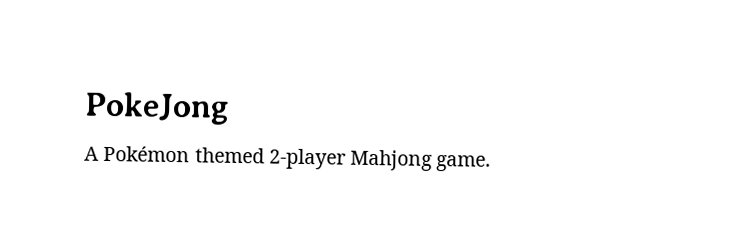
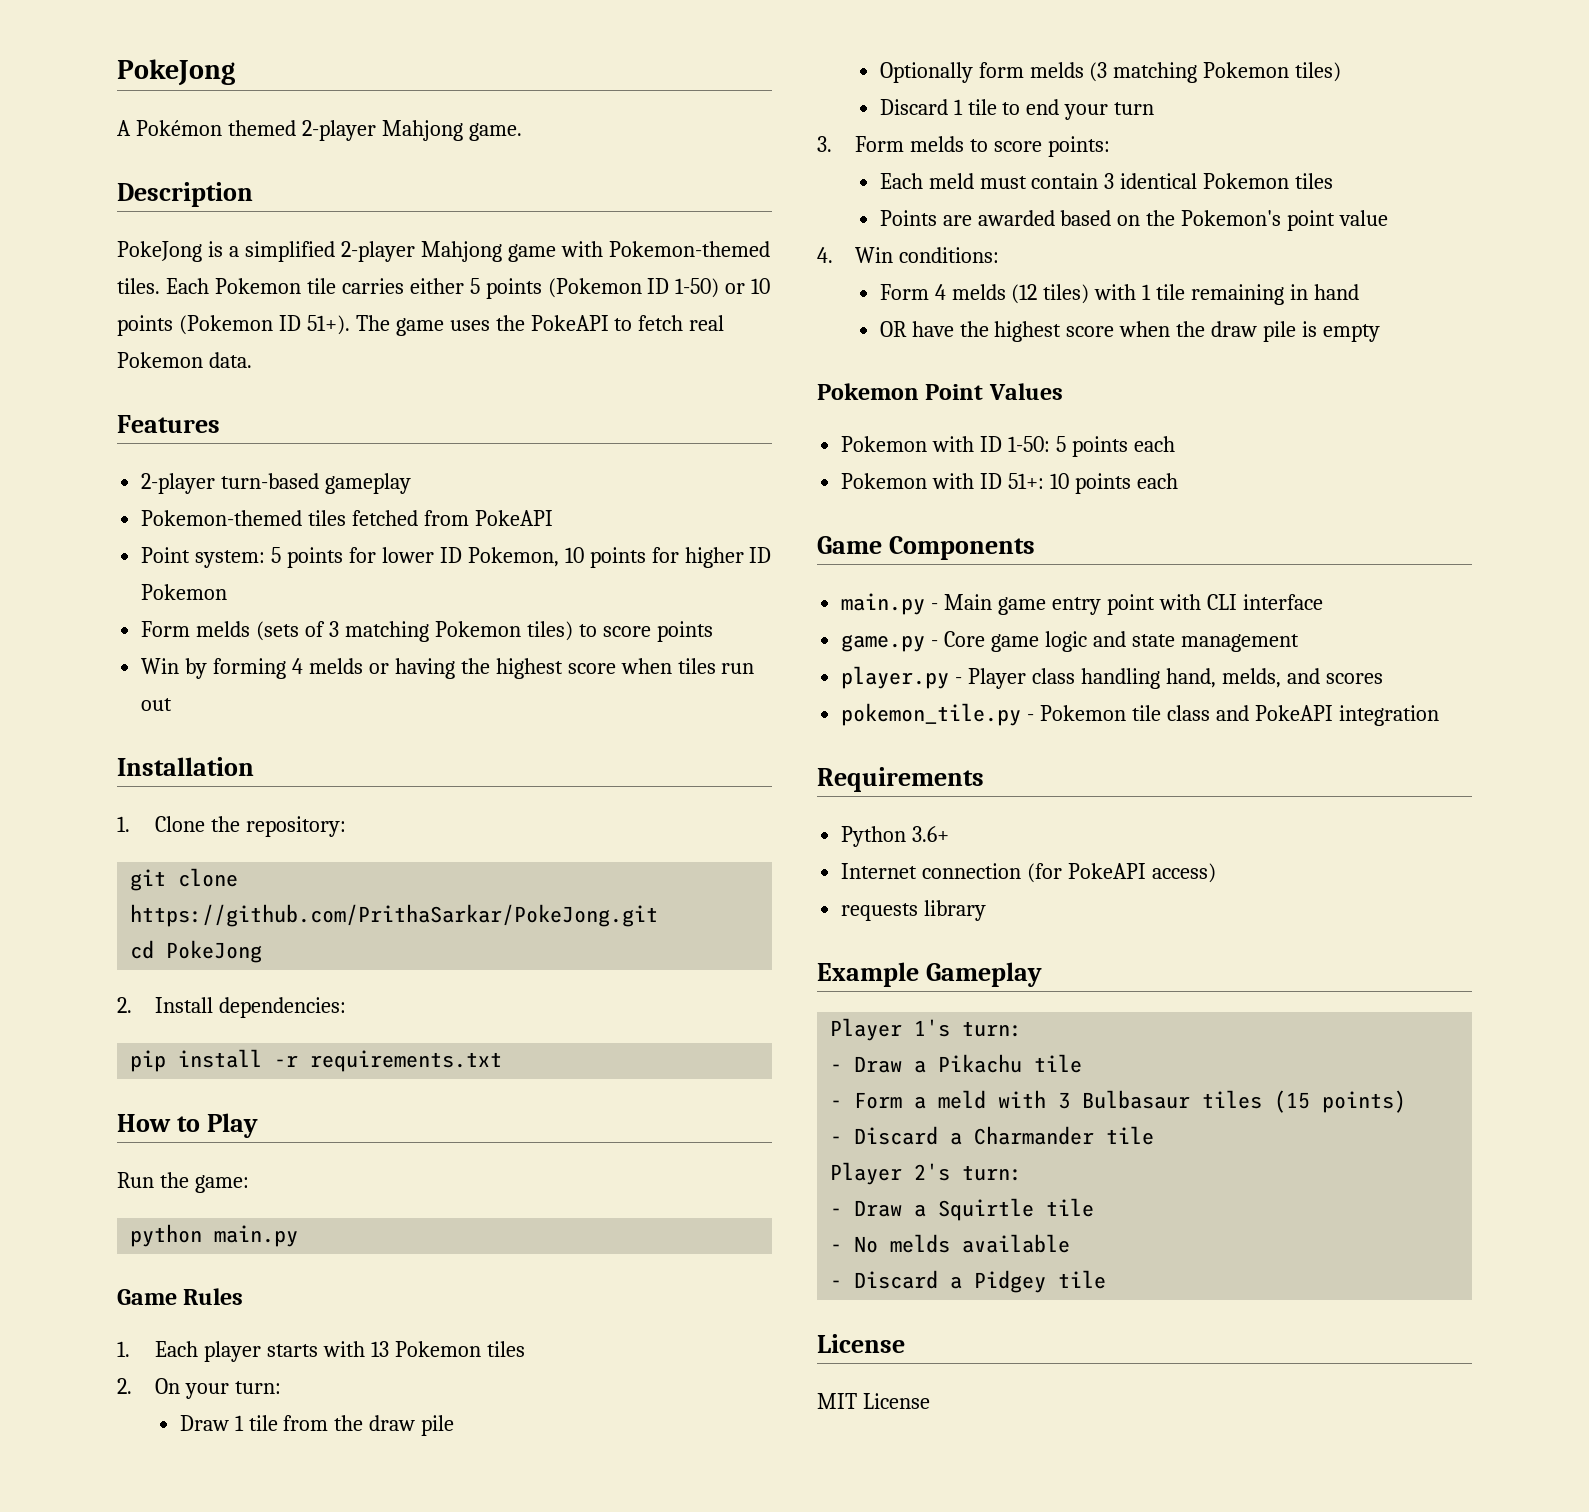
(492, 163) none -> [117,182,253,207] [117,241,770,262] [117,278,771,299] [117,315,725,336] [117,352,252,368] [117,415,220,433] [141,473,412,494] [141,510,553,526] [141,547,772,568] [141,584,228,600] [141,621,713,642] [141,658,755,679] [141,698,173,711] [117,757,254,776] [117,816,347,837] [130,868,239,891] [130,904,659,927] [130,940,263,963] [117,997,347,1018] [130,1049,503,1072] [117,1113,258,1138] [117,1172,249,1193] [130,1224,299,1247] [117,1288,244,1305] [117,1341,526,1362] [117,1378,282,1399] [179,1415,455,1436] [879,62,1342,83] [879,99,1155,120] [817,136,1111,157] [879,173,1334,189] [879,210,1389,231] [817,247,1000,263] [879,284,1360,305] [879,321,1381,342] [817,383,1063,400] [841,436,1175,457] [841,473,1178,494] [817,536,1035,560] [841,593,1323,615] [841,631,1299,652] [841,666,1383,689] [841,703,1439,726] [817,767,984,792] [841,826,950,847] [841,863,1216,883] [841,900,987,921] [817,962,1042,987] [830,1018,1023,1041] [830,1054,1083,1073] [830,1090,1407,1113] [830,1126,1155,1145] [830,1162,1023,1185] [830,1198,1095,1221] [830,1234,1071,1253] [830,1270,1107,1293] [817,1334,905,1353] [817,1393,930,1409] // Description // PokeJong is a simplified 2-player Mahjong game with Pokemon-themed tiles. Each Pokemon tile carries either 5 points (Pokemon ID 1-50) or 10 points (Pokemon ID 51+). The game uses the PokeAPI to fetch real Pokemon data. // Features // 2-player turn-based gameplay // Pokemon-themed tiles fetched from PokeAPI // Point system: 5 points for lower ID Pokemon, 10 points for higher ID Pokemon // Form melds (sets of 3 matching Pokemon tiles) to score points // Win by forming 4 melds or having the highest score when tiles run out // Installation // 1. Clone the repository: // git clone https://github.com/PrithaSarkar/PokeJong.git // cd PokeJong // 2. Install dependencies: // pip install -r requirements.txt // How to Play // Run the game: // python main.py // Game Rules // 1. Each player starts with 13 Pokemon tiles // 2. On your turn: // Draw 1 tile from the draw pile // Optionally form melds (3 matching Pokemon tiles) // Discard 1 tile to end your turn // 3. Form melds to score points: // Each meld must contain 3 identical Pokemon tiles // Points are awarded based on the Pokemon's point value // 4. Win conditions: // Form 4 melds (12 tiles) with 1 tile remaining in hand // OR have the highest score when the draw pile is empty // Pokemon Point Values // Pokemon with ID 1-50: 5 points each // Pokemon with ID 51+: 10 points each // Game Components // main.py - Main game entry point with CLI interface // game.py - Core game logic and state management // player.py - Player class handling hand, melds, and scores // pokemon_tile.py - Pokemon tile class and PokeAPI integration // Requirements // Python 3.6+ // Internet connection (for PokeAPI access) // requests library // Example Gameplay // Player 1's turn: // - Draw a Pikachu tile // - Form a meld with 3 Bulbasaur tiles (15 points) // - Discard a Charmander tile // Player 2's turn: // - Draw a Squirtle tile // - No melds available // - Discard a Pidgey tile // License // MIT License

